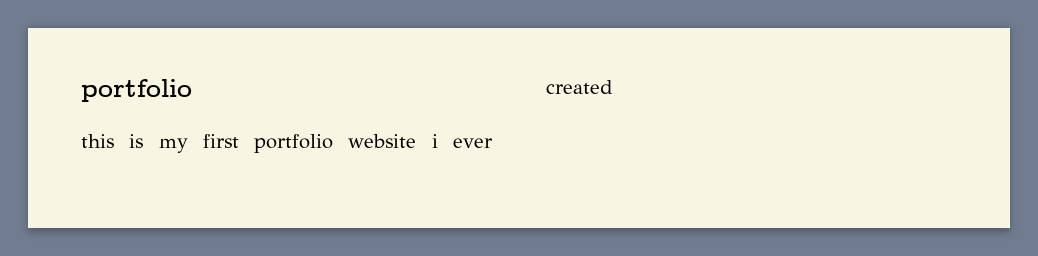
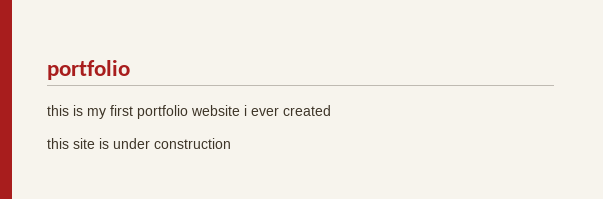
(613, 87) none -> [47,138,231,149] // this site is under construction

